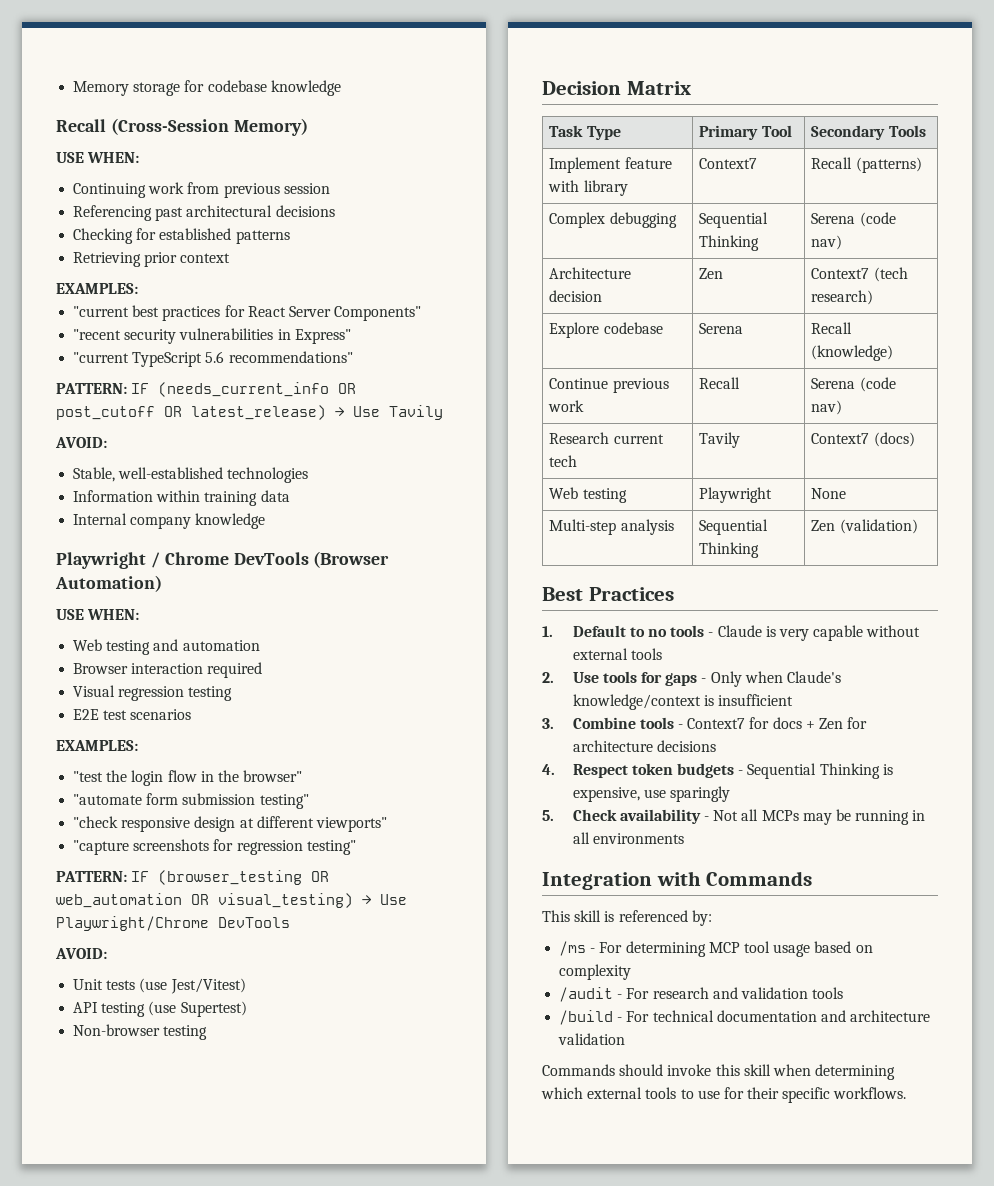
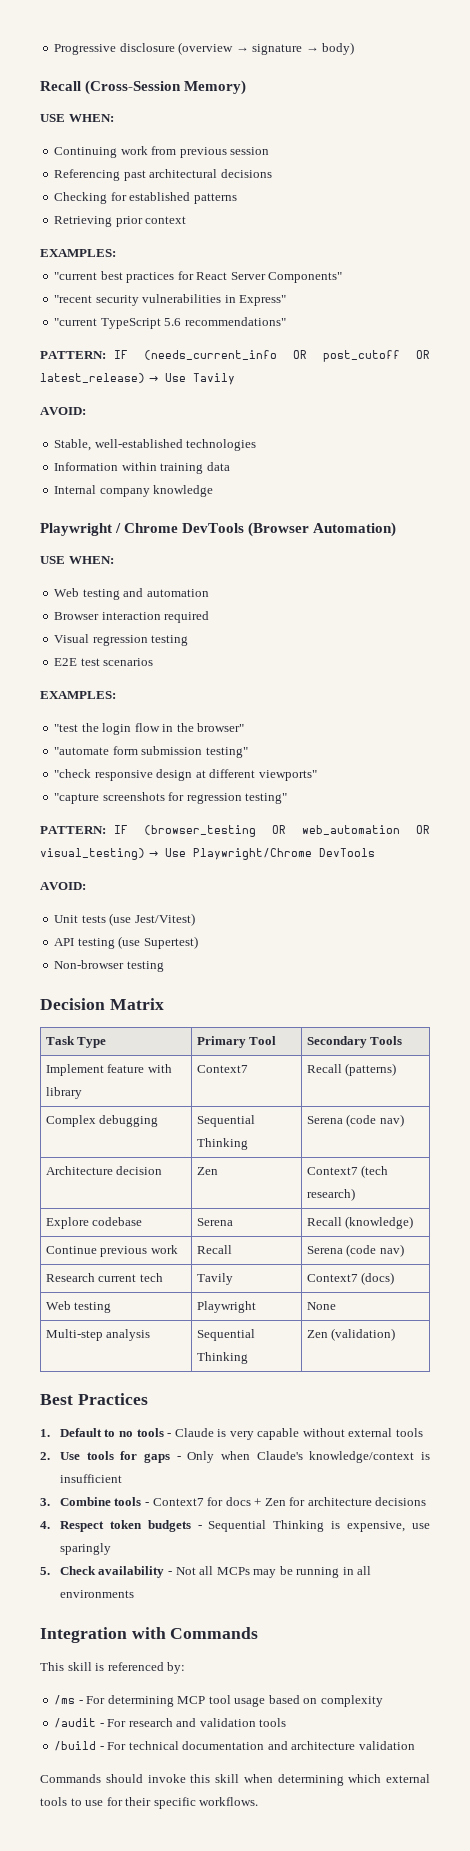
[73,80,341,96] Memory storage for codebase knowledge -> [54,42,355,55] Progressive disclosure (overview → signature → body)

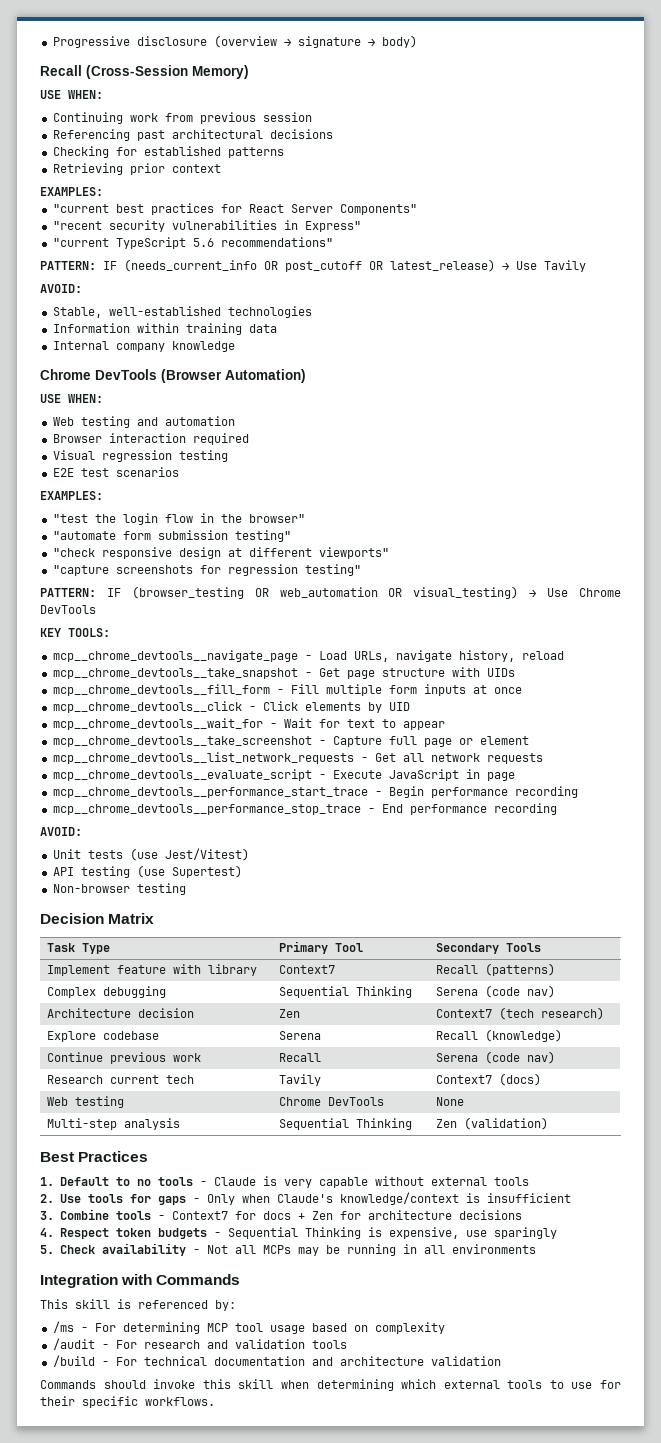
[40,523,122,536] Playwright / -> (235, 346) none
[193,848,375,860] Playwright/Chrome DevTools -> [579,588,622,597] [40,605,96,614] [40,628,110,637] [52,650,564,662] [52,667,515,679] [52,684,522,696] [52,701,410,713] [52,718,445,730] [52,736,529,747] [52,752,543,764] [52,769,515,781] [52,786,578,798] [52,803,557,815] Chrome DevTools // KEY TOOLS: // mcp__chrome_devtools__navigate_page - Load URLs, navigate history, reload // mcp__chrome_devtools__take_snapshot - Get page structure with UIDs // mcp__chrome_devtools__fill_form - Fill multiple form inputs at once // mcp__chrome_devtools__click - Click elements by UID // mcp__chrome_devtools__wait_for - Wait for text to appear // mcp__chrome_devtools__take_screenshot - Capture full page or element // mcp__chrome_devtools__list_network_requests - Get all network requests // mcp__chrome_devtools__evaluate_script - Execute JavaScript in page // mcp__chrome_devtools__performance_start_trace - Begin performance recording // mcp__chrome_devtools__performance_stop_trace - End performance recording
[196,1301,256,1313] Playwright -> [279,1097,385,1106] Chrome DevTools

